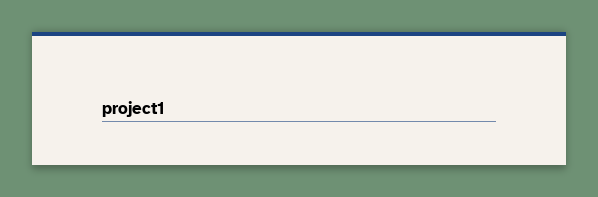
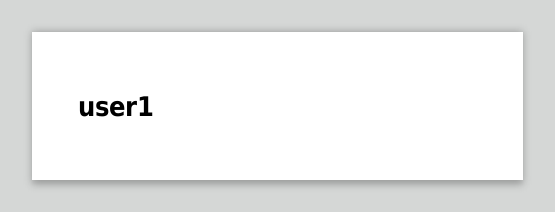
[102,101,165,117] project1 -> [78,96,154,117] user1

